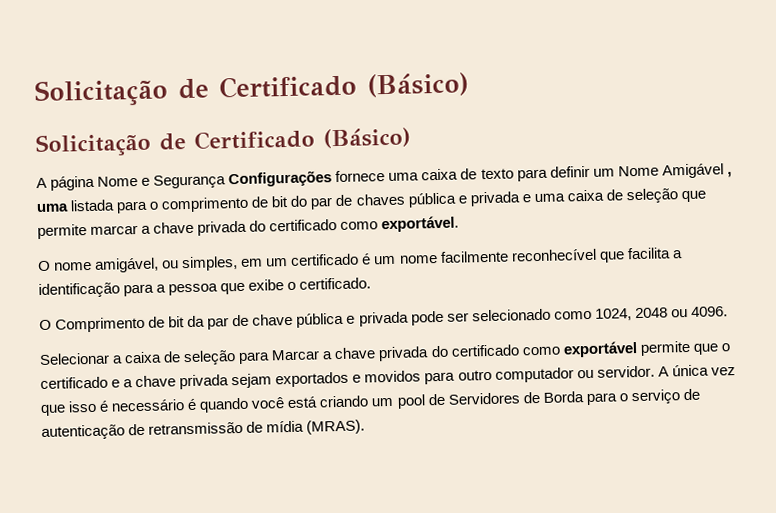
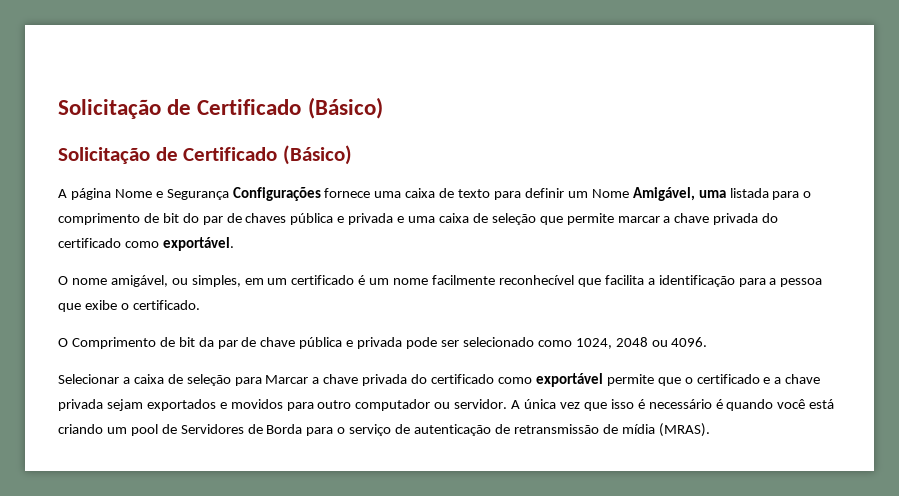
[661,163,732,179] Amigável , -> [632,187,695,201] Amigável,

